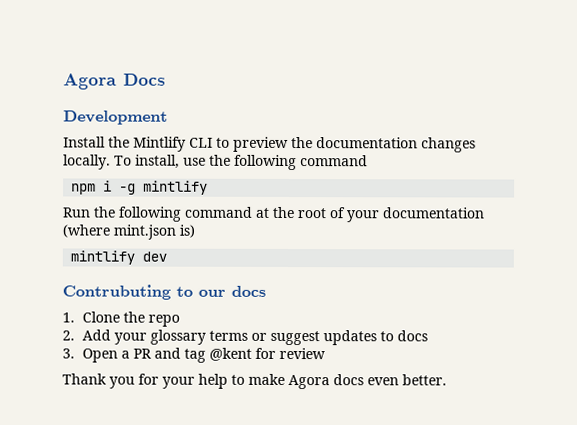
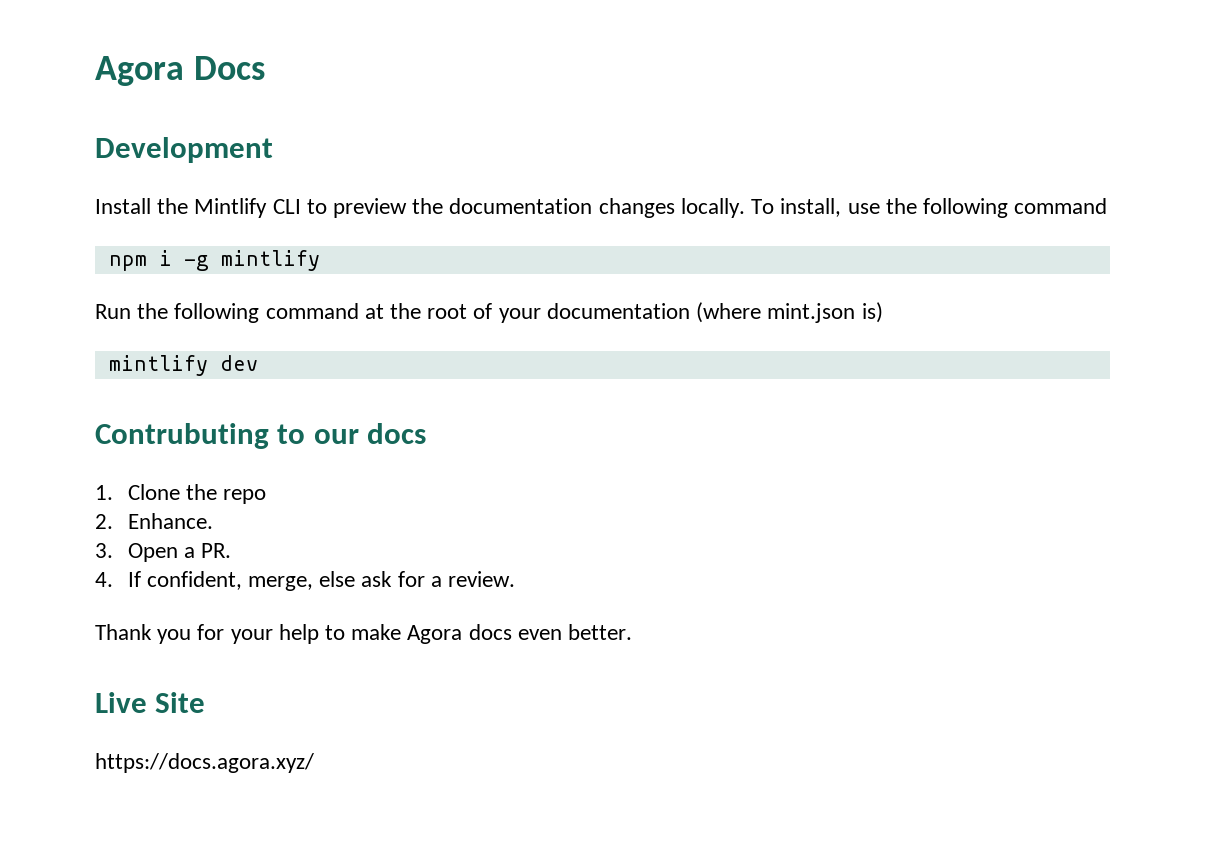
[82,329,429,346] [62,347,327,363] Add your glossary terms or suggest updates to docs // 3. Open a PR and tag @kent for review -> [127,513,213,529] [95,543,232,562] [95,571,516,591] Enhance. // 3. Open a PR. // 4. If confident, merge, else ask for a review.
(447, 380) none -> [95,692,206,713] [95,753,314,773] // Live Site // https://docs.agora.xyz/

